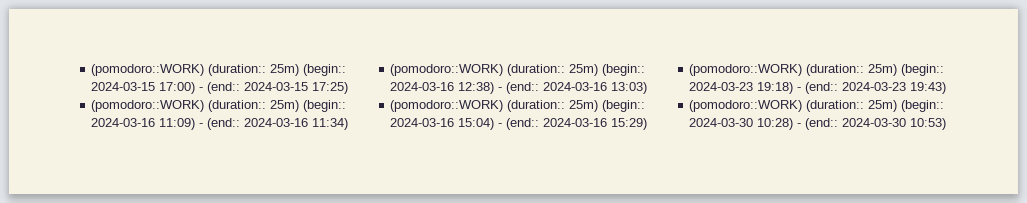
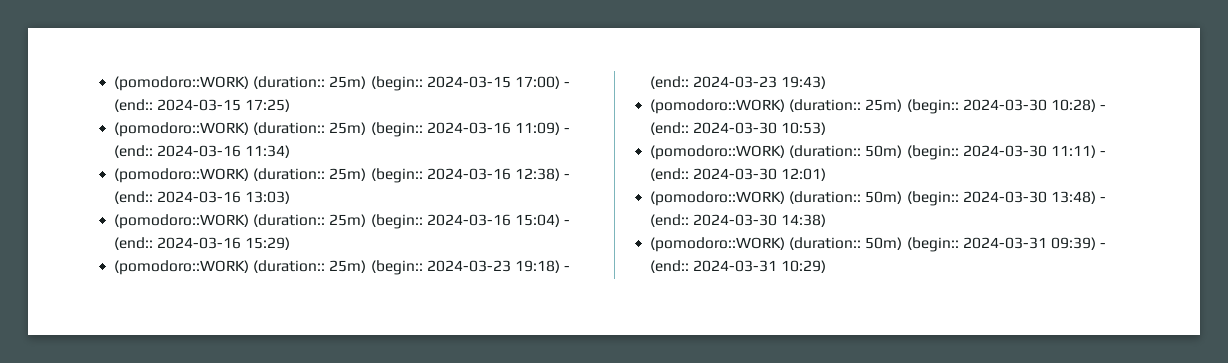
(947, 124) none -> [650,145,1107,160] [650,168,827,181] [650,191,1107,206] [650,214,827,227] [650,237,1107,252] [650,260,827,273] // (pomodoro::WORK) (duration:: 50m) (begin:: 2024-03-30 11:11) - (end:: 2024-03-30 12:01) // (pomodoro::WORK) (duration:: 50m) (begin:: 2024-03-30 13:48) - (end:: 2024-03-30 14:38) // (pomodoro::WORK) (duration:: 50m) (begin:: 2024-03-31 09:39) - (end:: 2024-03-31 10:29)

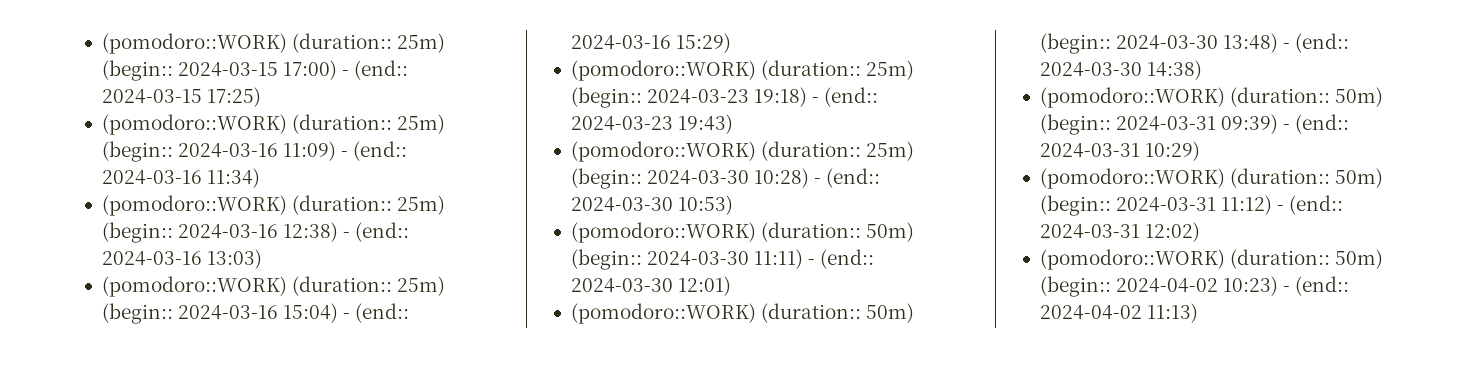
(827, 266) none -> [1039,168,1384,189] [1039,195,1344,216] [1039,222,1201,242] [1039,249,1384,270] [1039,276,1350,297] [1039,303,1199,323] // (pomodoro::WORK) (duration:: 50m) (begin:: 2024-03-31 11:12) - (end:: 2024-03-31 12:02) // (pomodoro::WORK) (duration:: 50m) (begin:: 2024-04-02 10:23) - (end:: 2024-04-02 11:13)

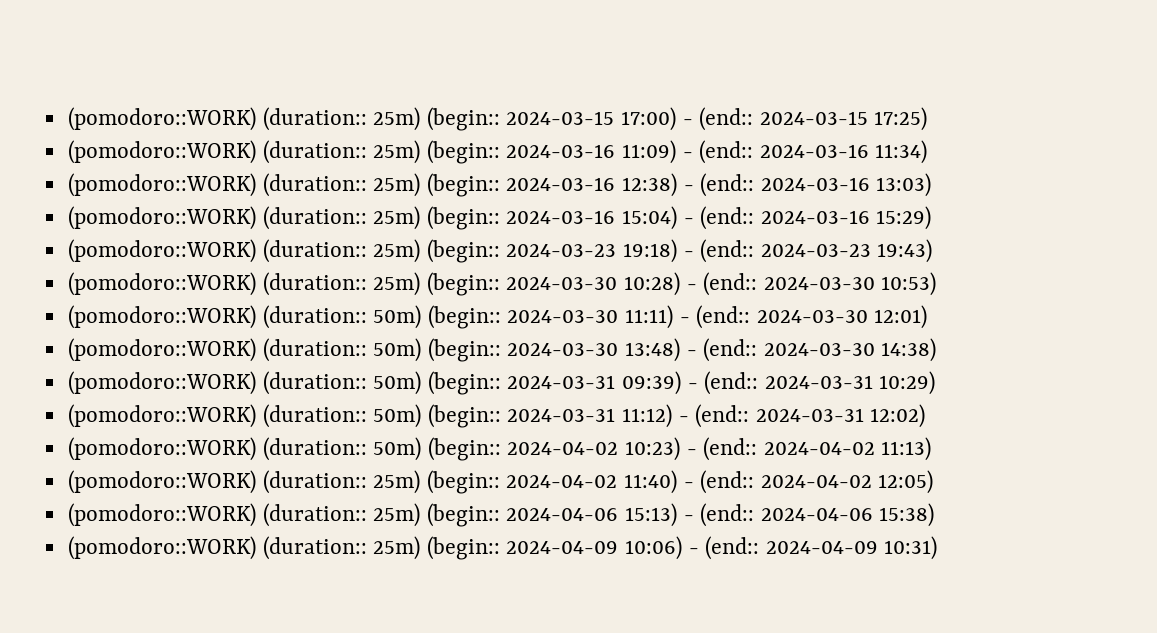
(1199, 313) none -> [67,470,934,494] [67,503,935,527] [67,536,938,560] // (pomodoro::WORK) (duration:: 25m) (begin:: 2024-04-02 11:40) - (end:: 2024-04-02 12:05) // (pomodoro::WORK) (duration:: 25m) (begin:: 2024-04-06 15:13) - (end:: 2024-04-06 15:38) // (pomodoro::WORK) (duration:: 25m) (begin:: 2024-04-09 10:06) - (end:: 2024-04-09 10:31)

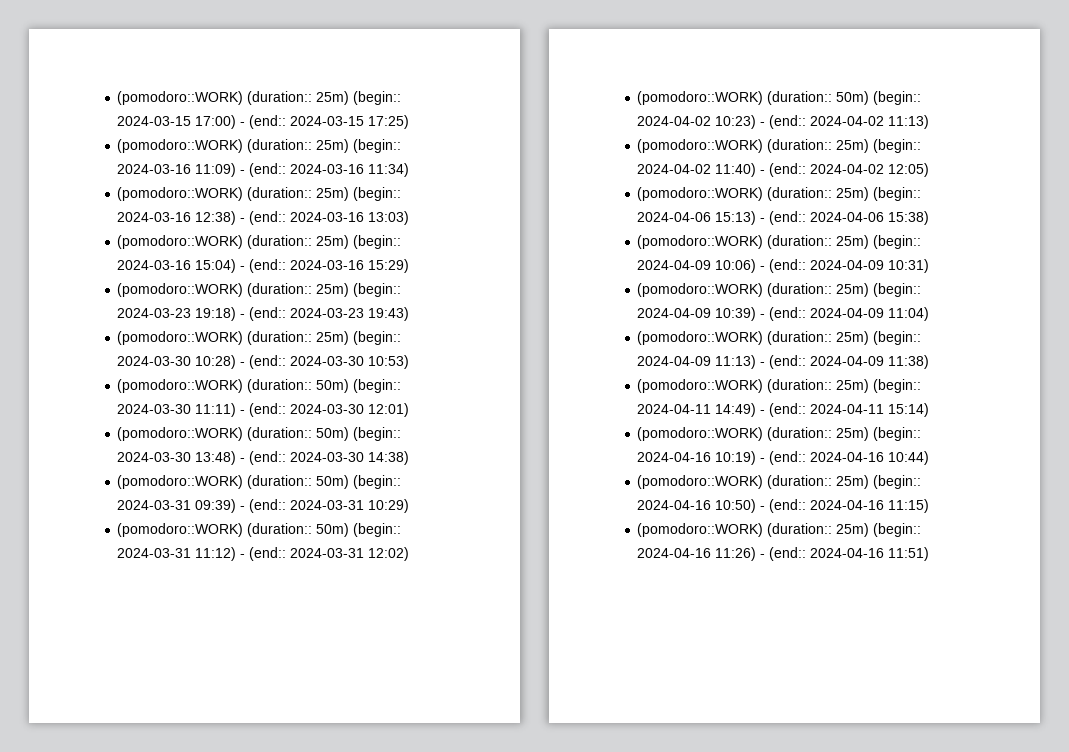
(938, 548) none -> [637,283,922,297] [637,307,930,321] [637,331,922,345] [637,355,930,369] [637,379,922,393] [637,403,930,417] [637,427,922,441] [637,451,930,465] [637,475,922,489] [637,499,930,513] [637,523,922,537] [637,547,930,561] // (pomodoro::WORK) (duration:: 25m) (begin:: 2024-04-09 10:39) - (end:: 2024-04-09 11:04) // (pomodoro::WORK) (duration:: 25m) (begin:: 2024-04-09 11:13) - (end:: 2024-04-09 11:38) // (pomodoro::WORK) (duration:: 25m) (begin:: 2024-04-11 14:49) - (end:: 2024-04-11 15:14) // (pomodoro::WORK) (duration:: 25m) (begin:: 2024-04-16 10:19) - (end:: 2024-04-16 10:44) // (pomodoro::WORK) (duration:: 25m) (begin:: 2024-04-16 10:50) - (end:: 2024-04-16 11:15) // (pomodoro::WORK) (duration:: 25m) (begin:: 2024-04-16 11:26) - (end:: 2024-04-16 11:51)

